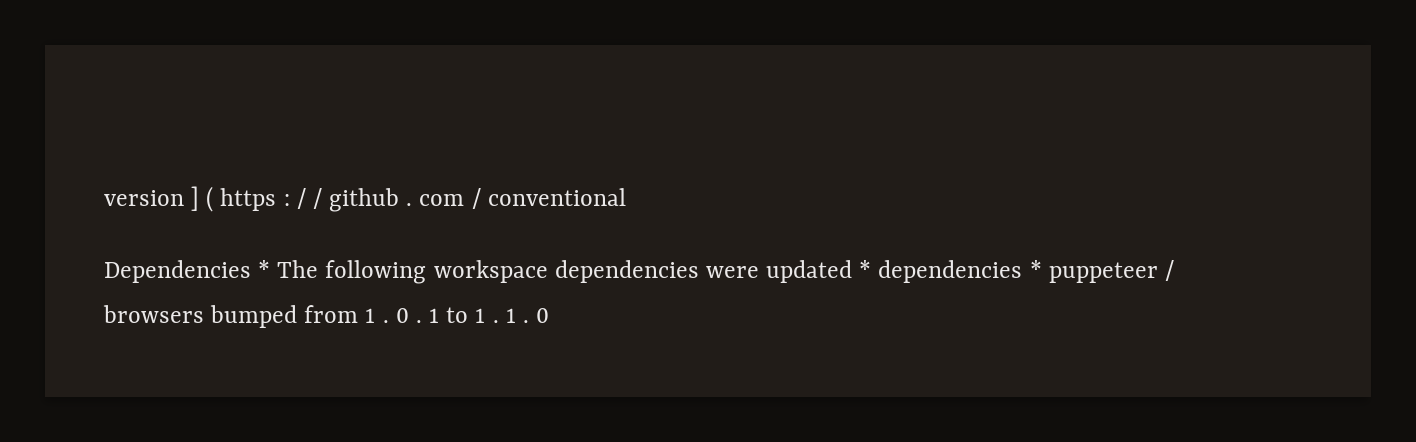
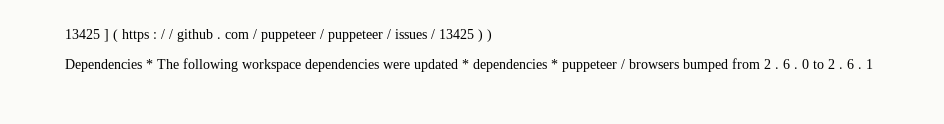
[104,190,184,206] version -> [65,29,100,39] 13425
[487,188,626,206] conventional -> [261,29,492,42] puppeteer / puppeteer / issues / 13425 ) )
[365,307,550,323] 1 . 0 . 1 to 1 . 1 . 0 -> [764,59,873,69] 2 . 6 . 0 to 2 . 6 . 1

